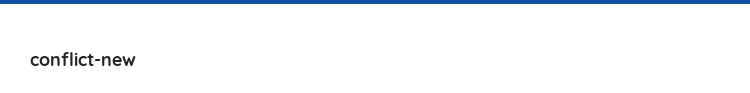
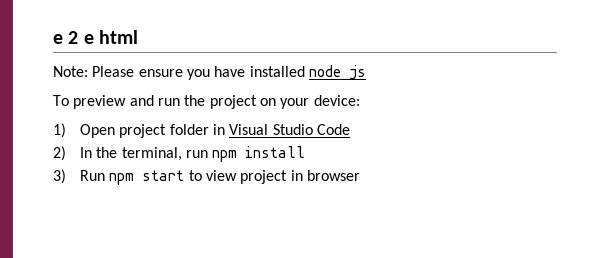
[30,52,136,66] conflict-new -> [53,30,139,44] [53,65,366,80] [53,95,360,109] [53,123,351,138] [53,146,306,162] [53,169,361,185] e 2 e html // Note: Please ensure you have installed node js // To preview and run the project on your device: // 1) Open project folder in Visual Studio Code // 2) In the terminal, run npm install // 3) Run npm start to view project in browser

